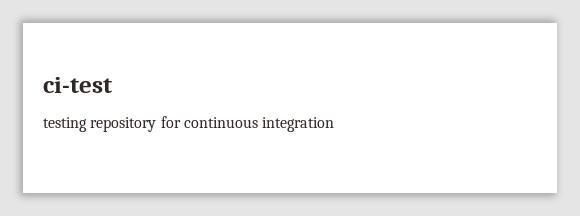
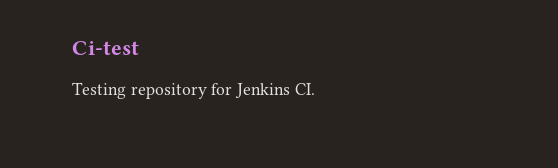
[43,77,113,93] [43,116,335,132] ci-test // testing repository for continuous integration -> [72,41,139,55] [72,82,315,99] Ci-test // Testing repository for Jenkins CI.

